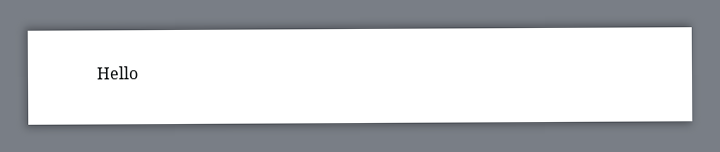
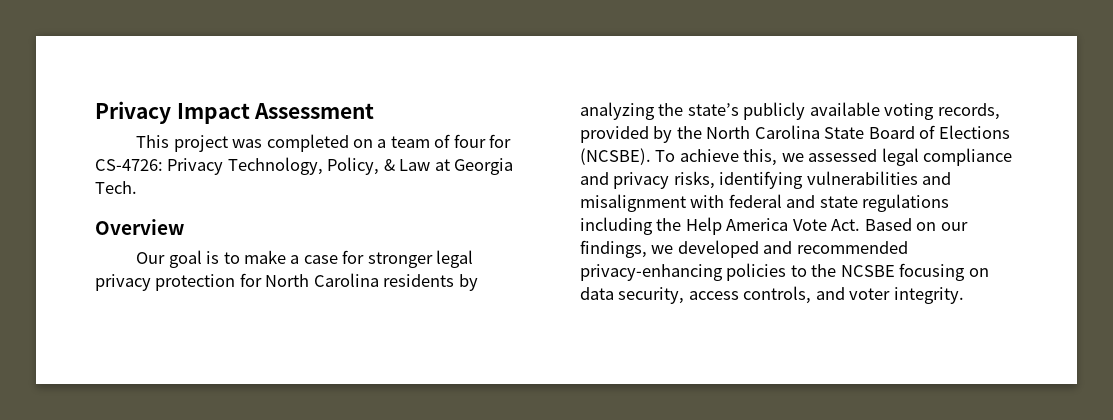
[96,66,139,80] Hello -> [95,101,375,124] [136,134,512,152] [95,157,514,175] [95,181,137,194] [95,219,184,235] [136,250,474,268] [95,273,478,291] [580,102,1000,120] [580,125,1010,143] [580,148,1013,166] [580,171,952,189] [580,194,950,212] [580,217,968,235] [580,240,908,258] [580,263,989,281] [580,286,964,304] Privacy Impact Assessment // This project was completed on a team of four for CS-4726: Privacy Technology, Policy, & Law at Georgia Tech. // Overview // Our goal is to make a case for stronger legal privacy protection for North Carolina residents by analyzing the state’s publicly available voting records, provided by the North Carolina State Board of Elections (NCSBE). To achieve this, we assessed legal compliance and privacy risks, identifying vulnerabilities and misalignment with federal and state regulations including the Help America Vote Act. Based on our findings, we developed and recommended privacy-enhancing policies to the NCSBE focusing on data security, access controls, and voter integrity.

